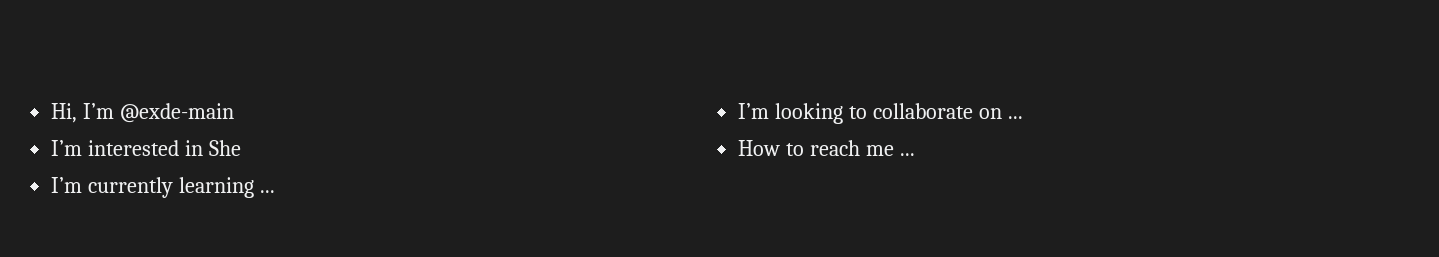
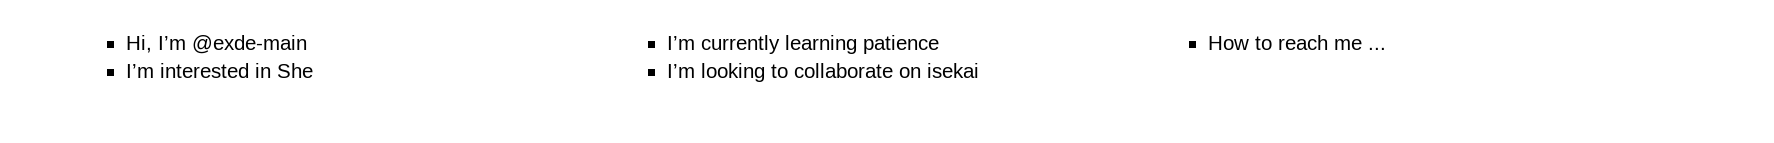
[260,190,276,193] ... -> [862,35,939,54] patience
[1007,116,1023,119] ... -> [926,63,979,78] isekai

